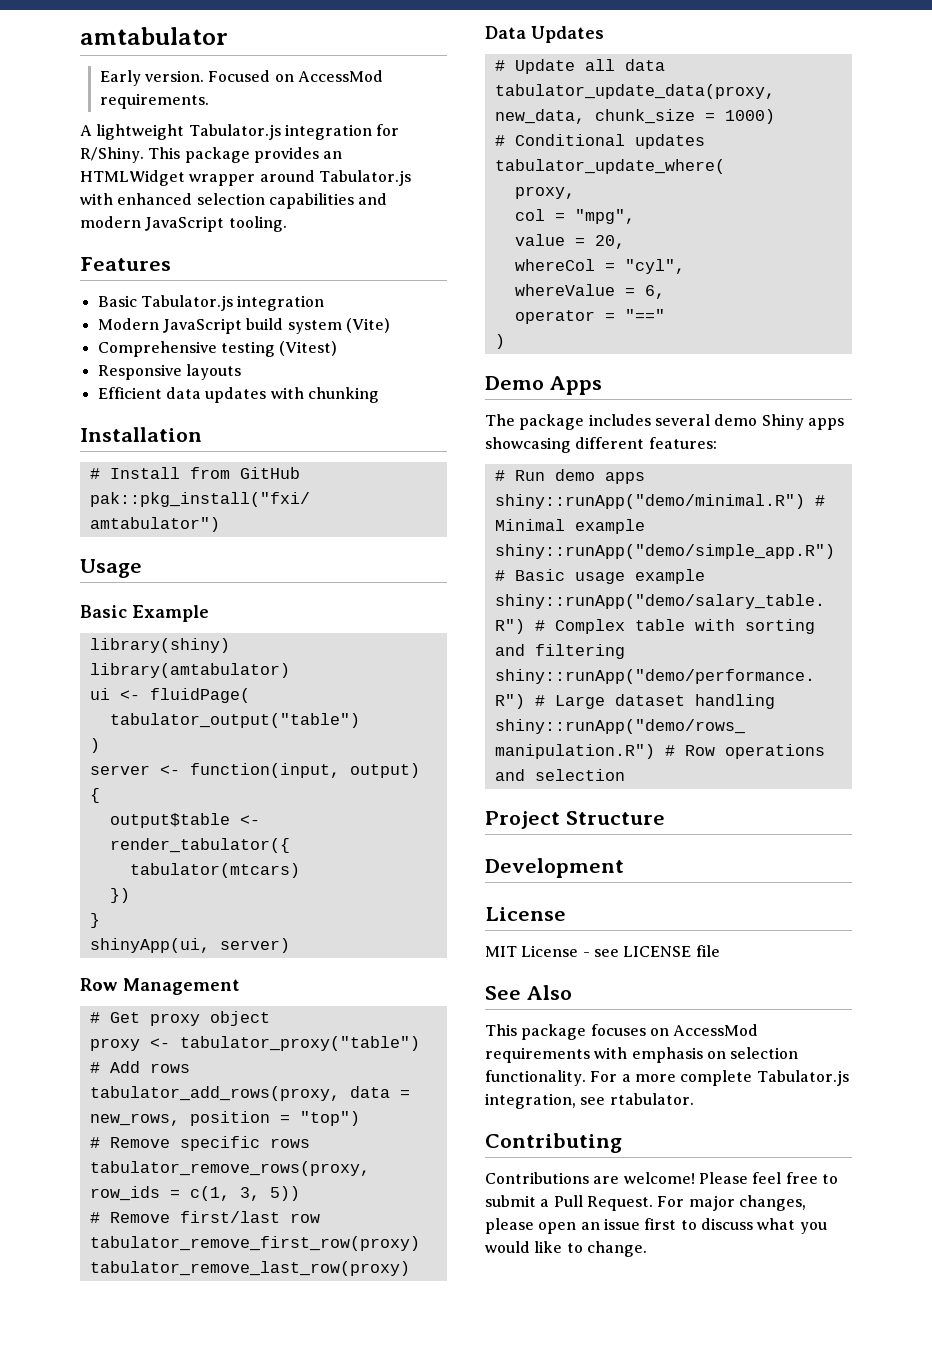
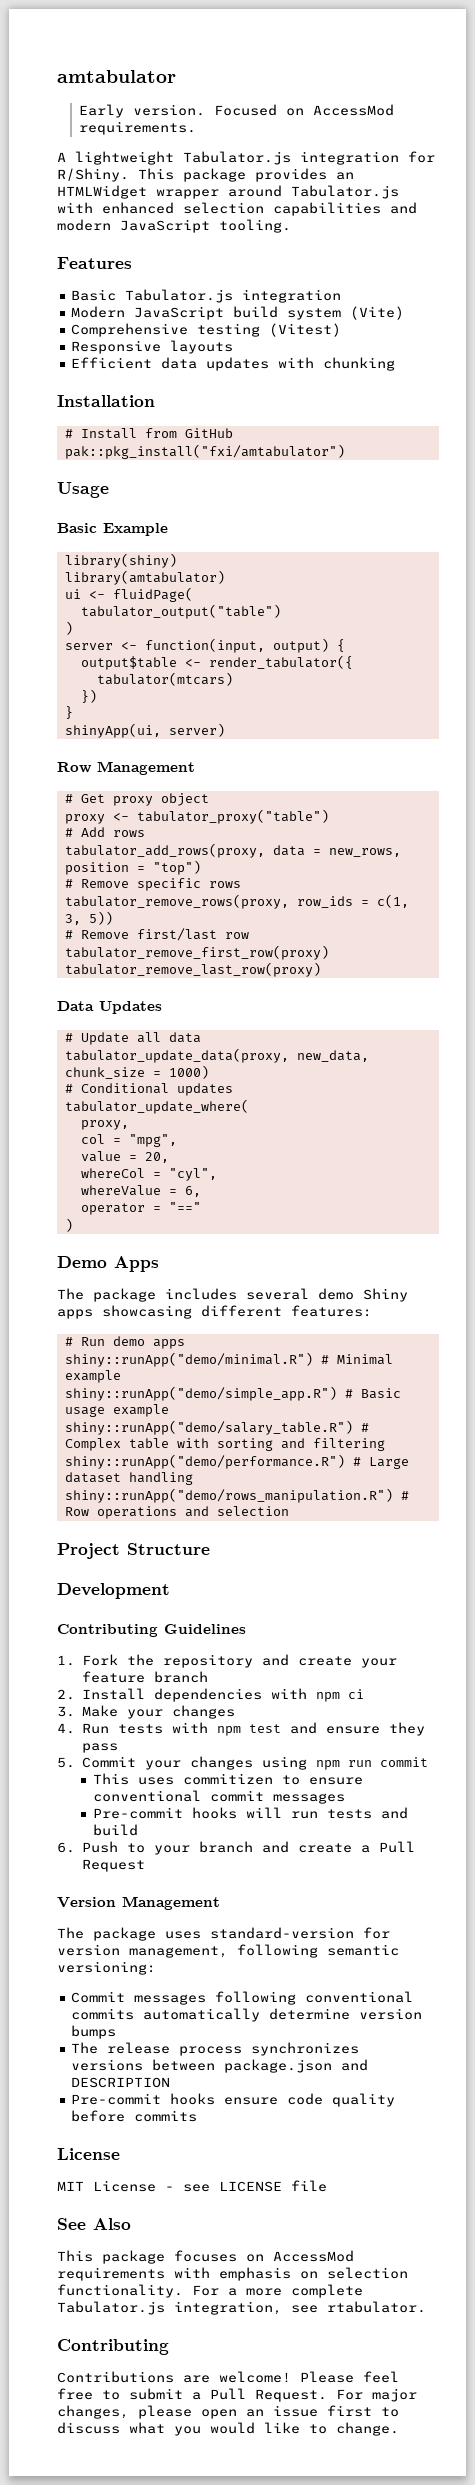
(624, 868) none -> [57,1624,246,1637] [57,1654,397,1668] [81,1671,208,1683] [57,1688,364,1702] [57,1705,235,1719] [57,1722,425,1736] [81,1743,118,1753] [57,1756,428,1770] [93,1773,364,1785] [93,1790,346,1804] [93,1807,409,1819] [93,1824,139,1836] [57,1841,415,1855] [81,1859,145,1872] [57,1896,220,1910] [57,1927,390,1941] [57,1944,399,1958] [57,1961,156,1975] [71,1991,414,2005] [71,2008,423,2022] [71,2025,117,2039] [71,2042,360,2056] [71,2059,369,2073] [71,2077,171,2088] [71,2093,396,2107] [71,2110,198,2122] // Contributing Guidelines // 1. Fork the repository and create your feature branch // 2. Install dependencies with npm ci // 3. Make your changes // 4. Run tests with npm test and ensure they pass // 5. Commit your changes using npm run commit // This uses commitizen to ensure conventional commit messages // Pre-commit hooks will run tests and build // 6. Push to your branch and create a Pull Request // Version Management // The package uses standard-version for version management, following semantic versioning: // Commit messages following conventional commits automatically determine version bumps // The release process synchronizes versions between package.json and DESCRIPTION // Pre-commit hooks ensure code quality before commits

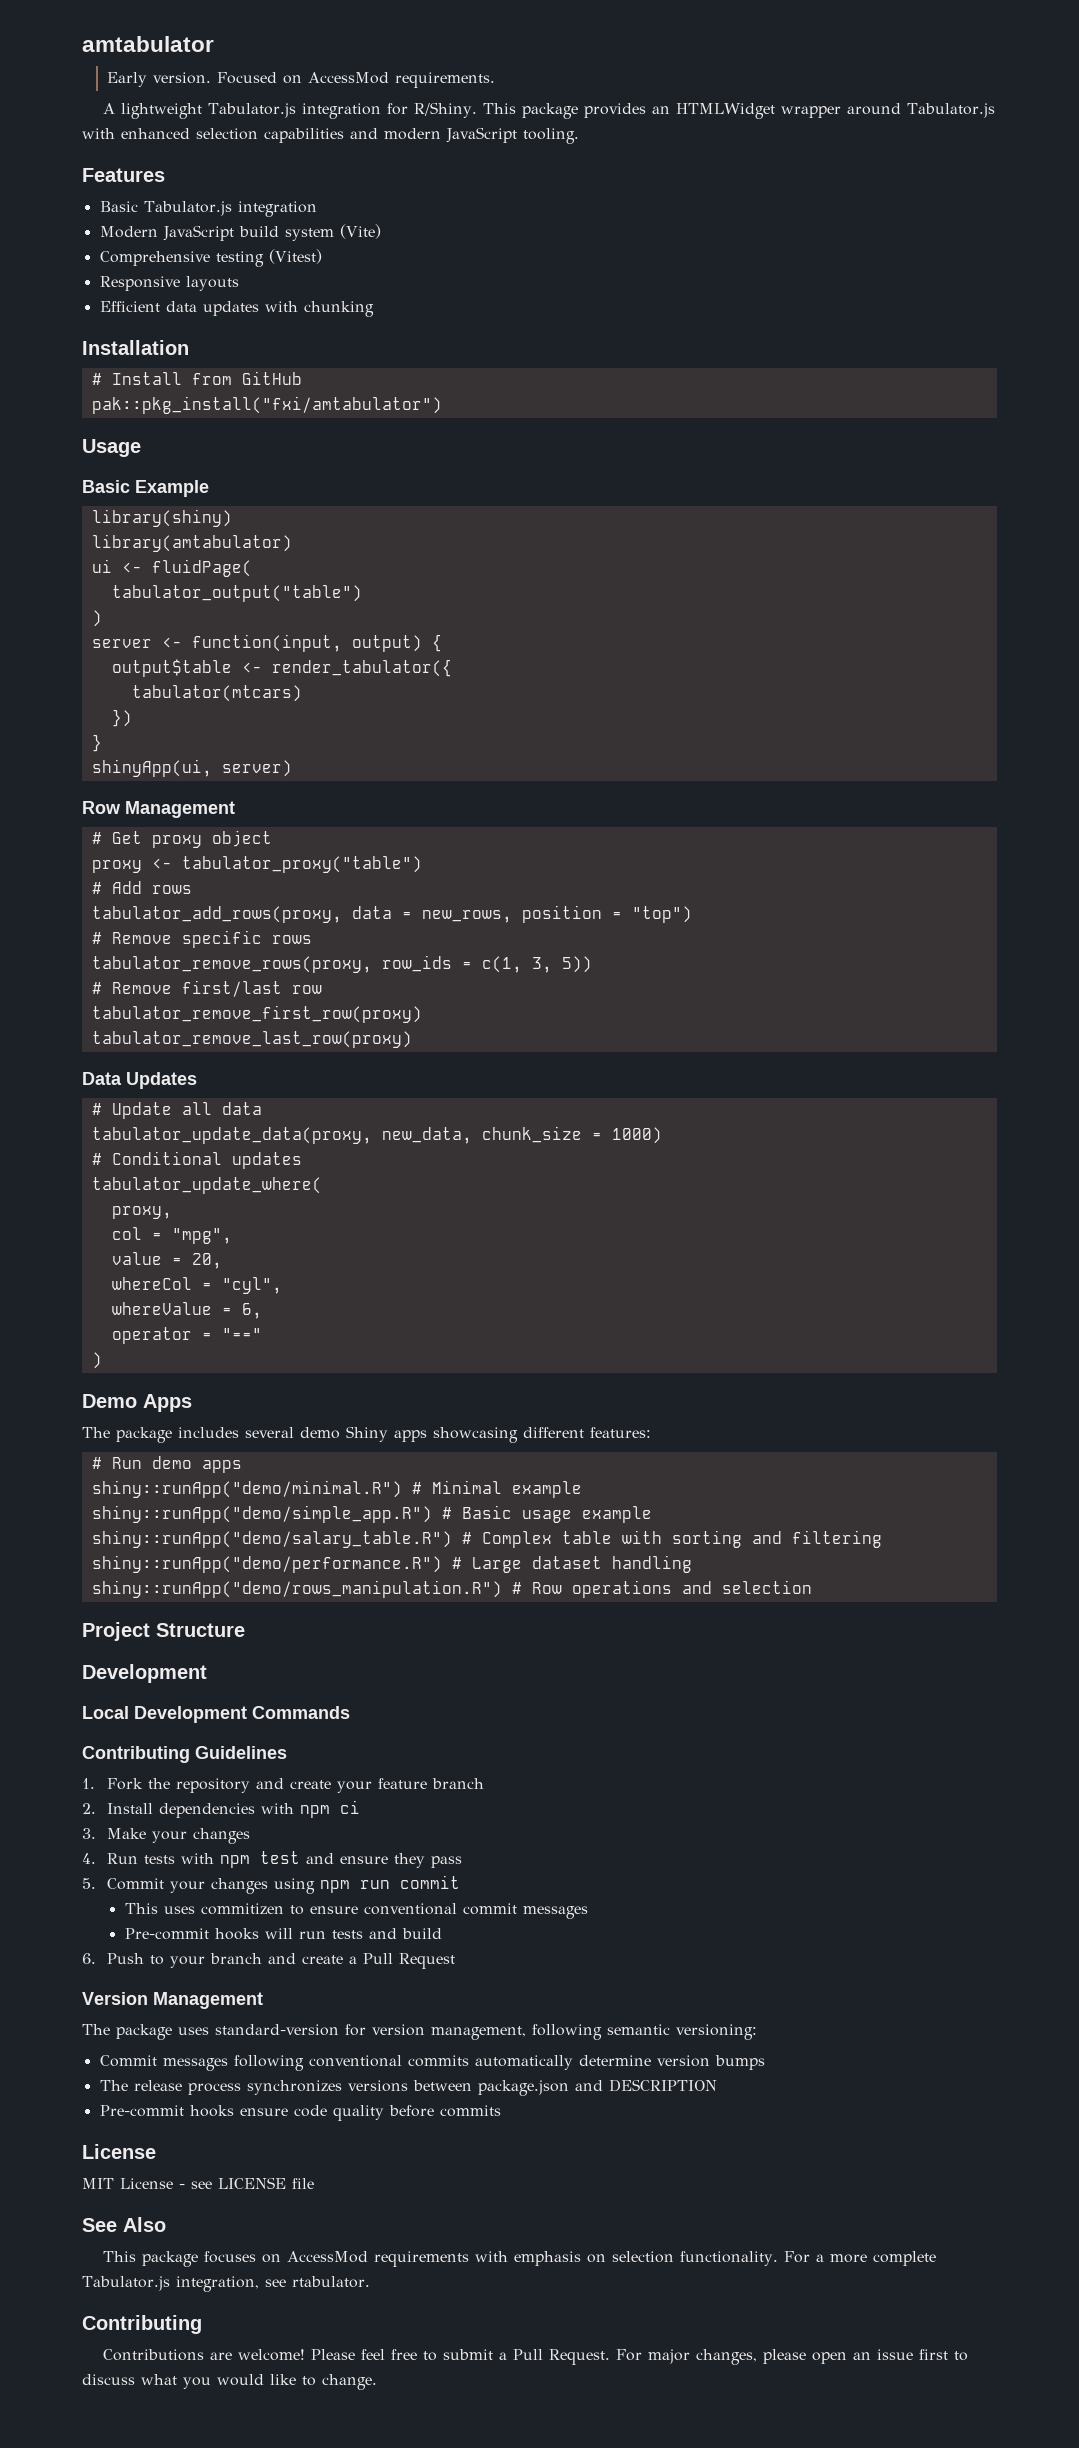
(170, 1591) none -> [82,1706,350,1723] // Local Development Commands

